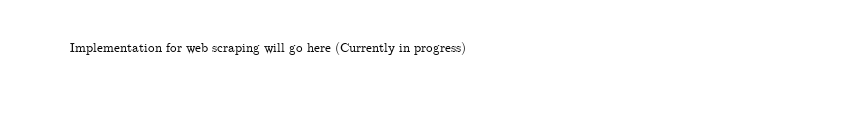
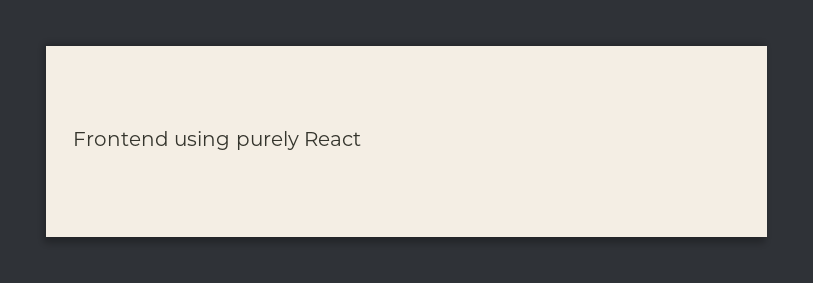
[70,42,466,55] Implementation for web scraping will go here (Currently in progress) -> [73,131,362,150] Frontend using purely React

